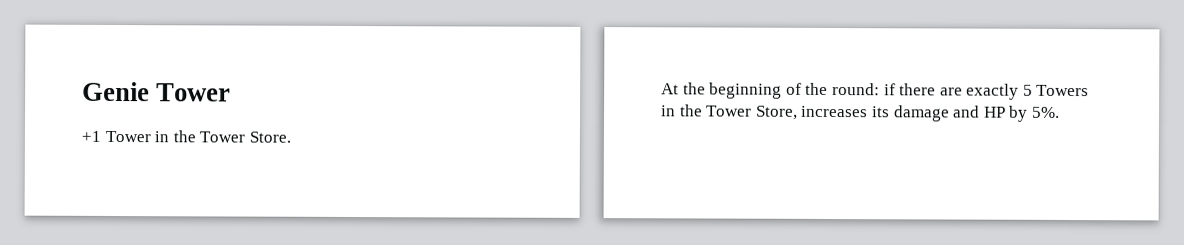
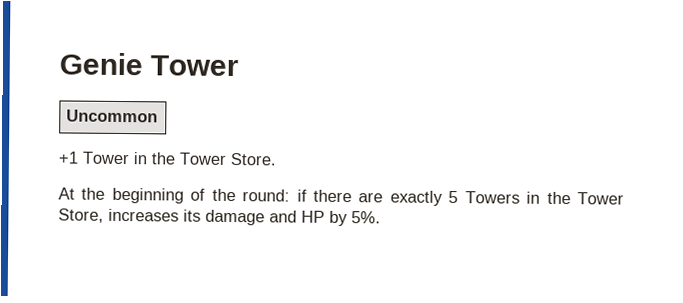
(232, 92) none -> [66,109,159,123] // Uncommon

